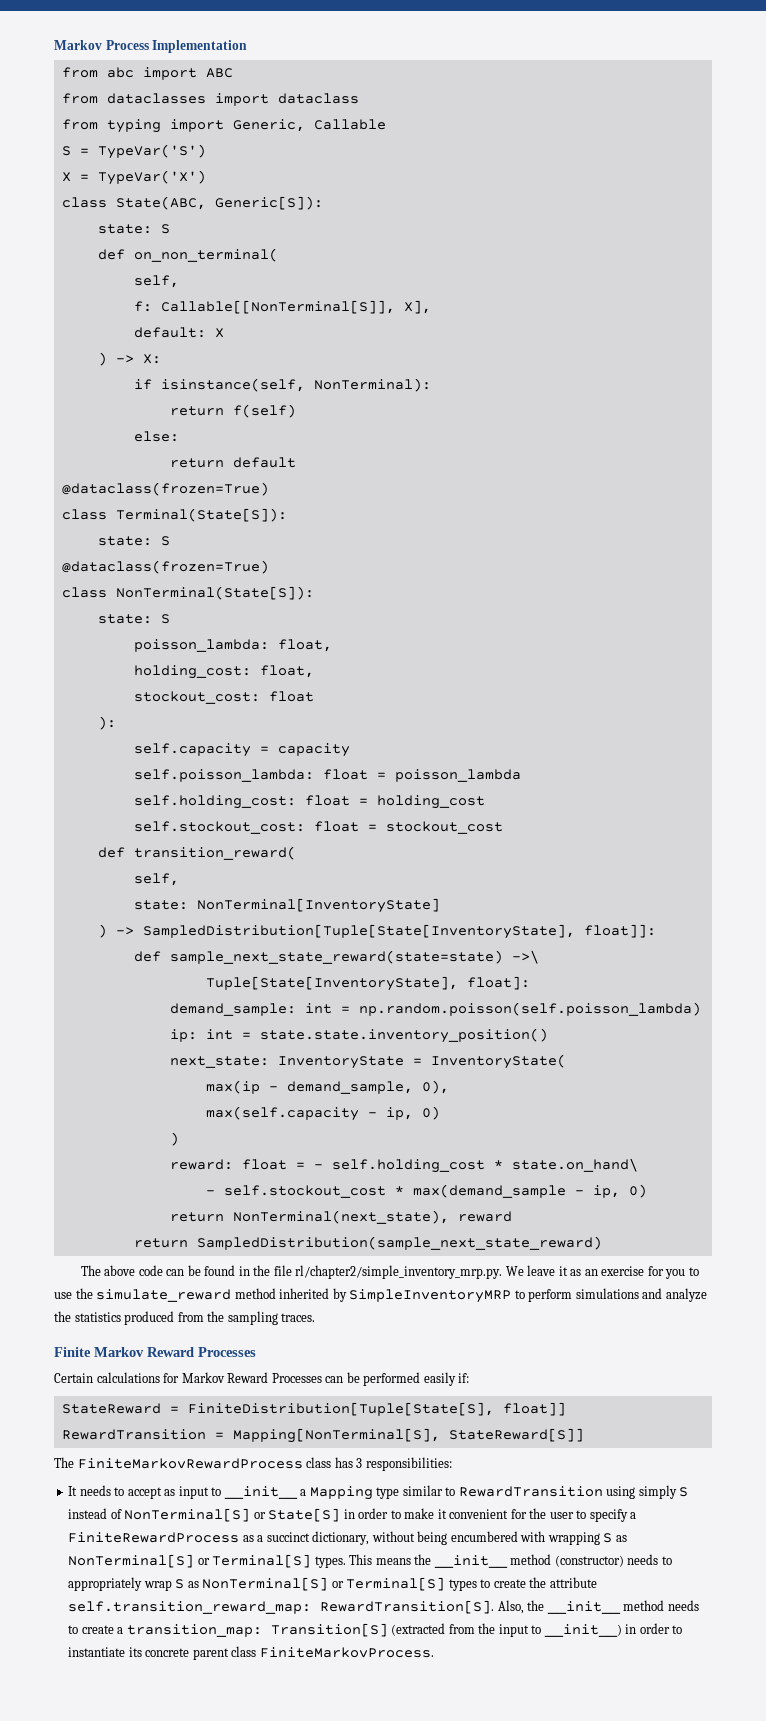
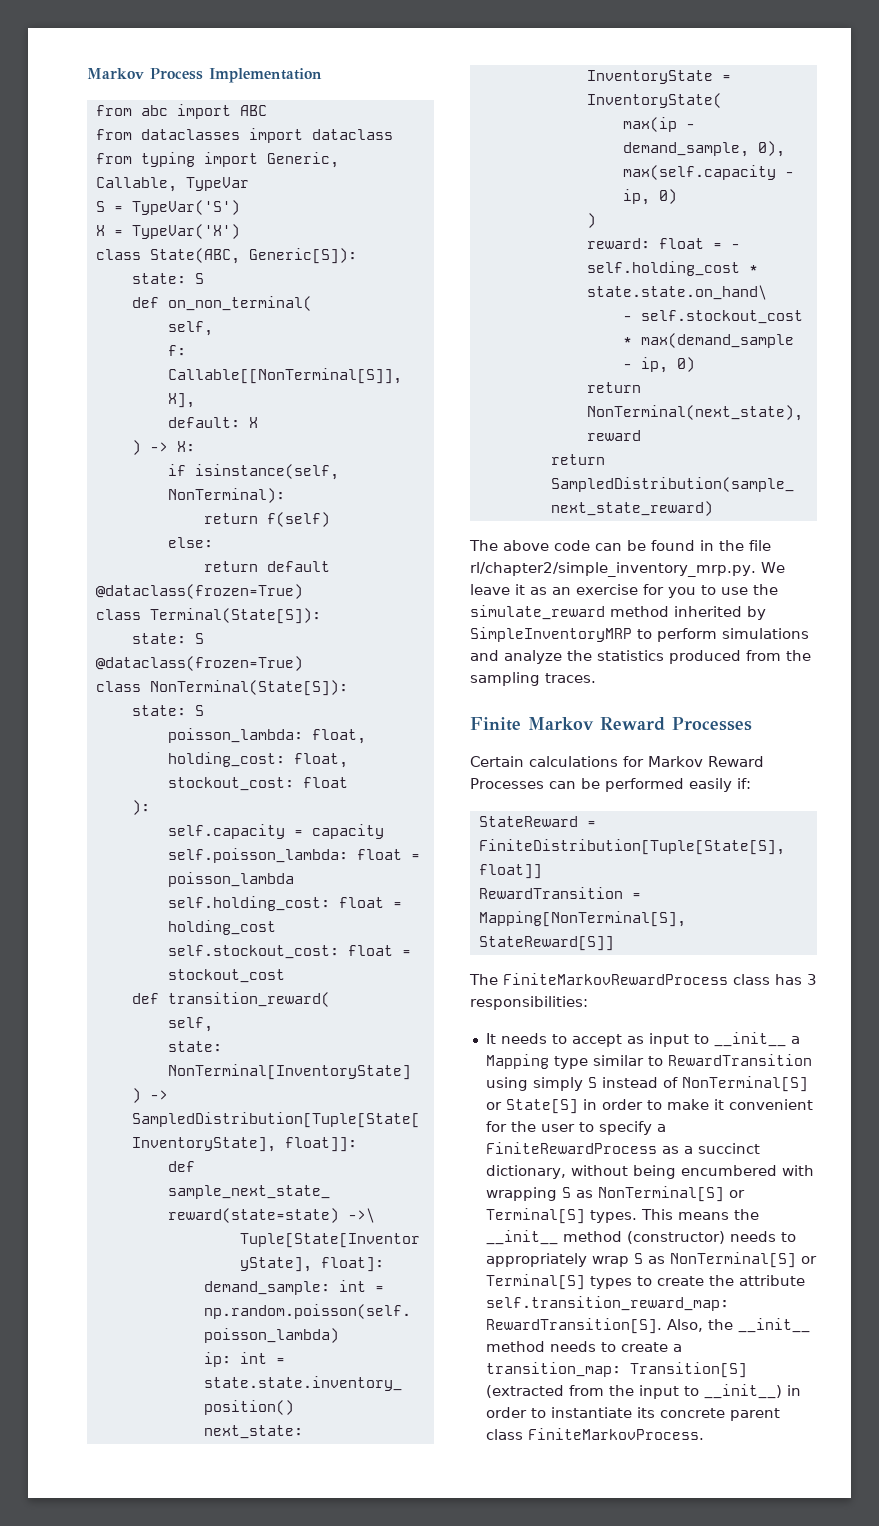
[313,119,386,130] Callable -> [95,177,249,192] Callable, TypeVar
[511,1158,638,1172] state.on_hand\ -> [586,285,767,300] state.state.on_hand\

